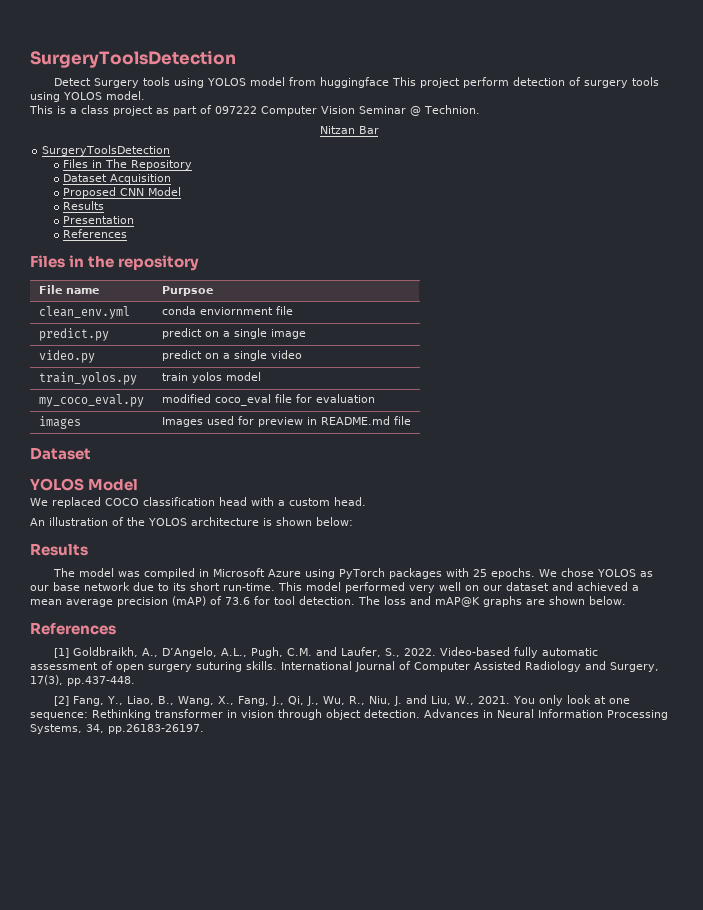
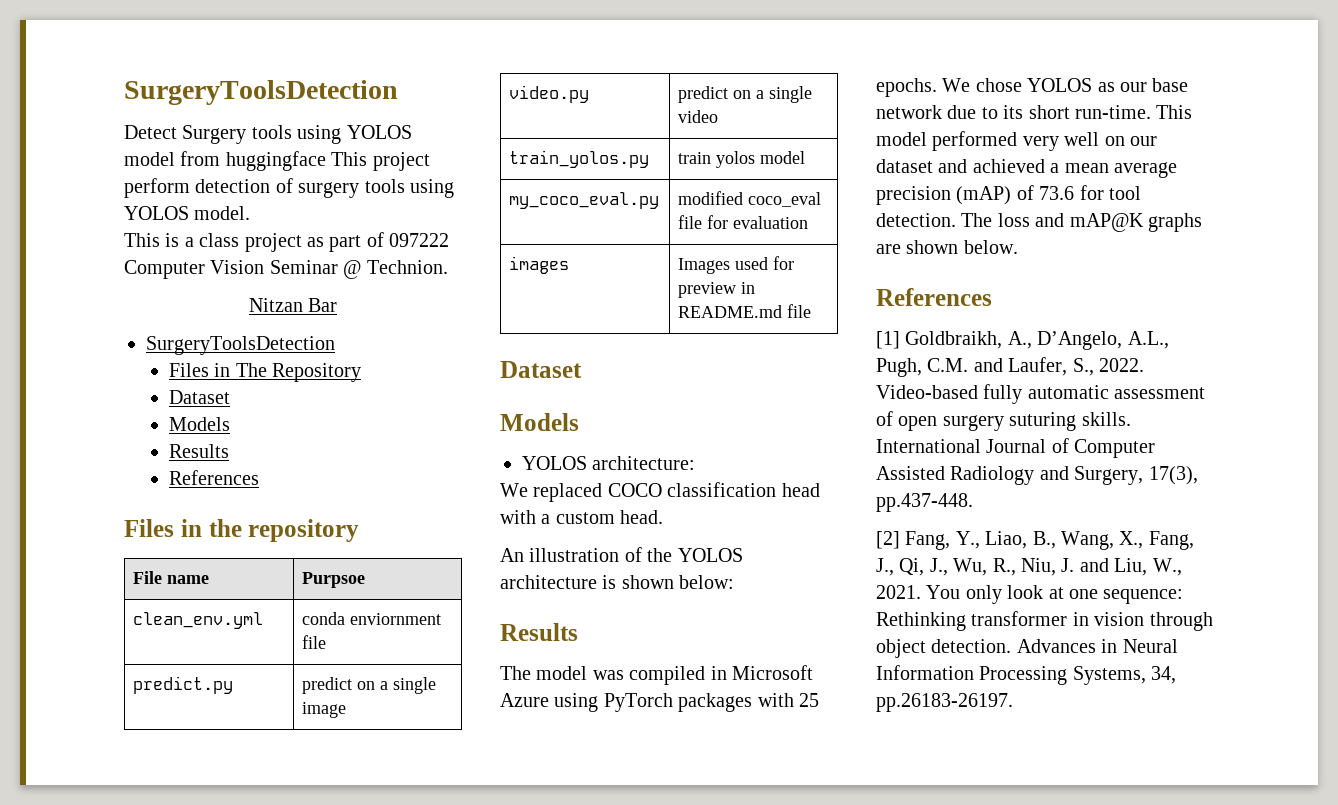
[110,174,172,184] [63,187,182,198] [63,201,105,210] [63,216,135,224] Acquisition // Proposed CNN Model // Results // Presentation -> [168,417,230,431] [168,444,229,458] // Models // Results
[30,478,139,491] // YOLOS Model -> [500,413,579,431] [522,456,696,470] // Models // YOLOS architecture:

